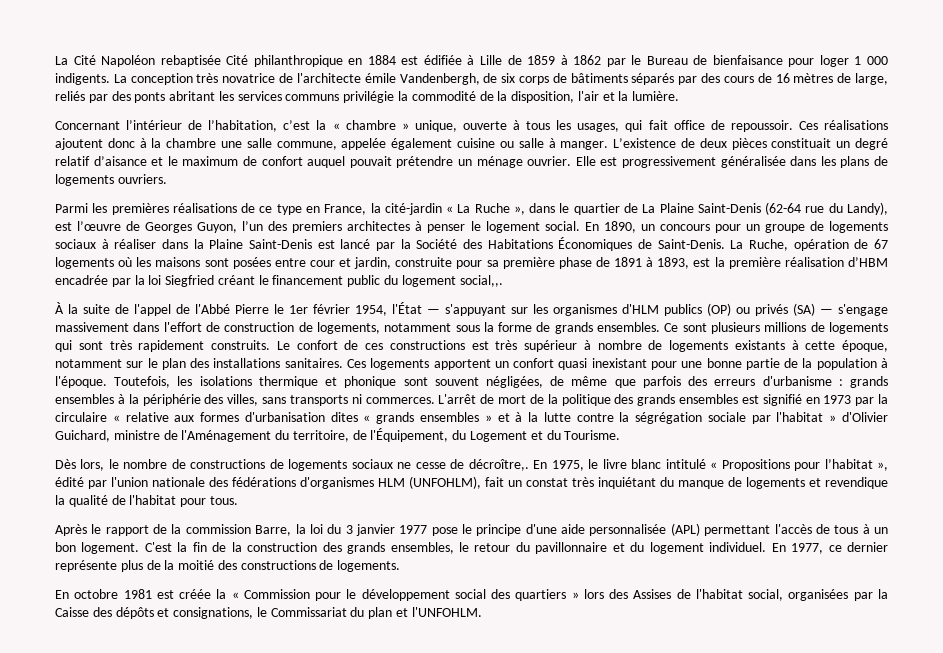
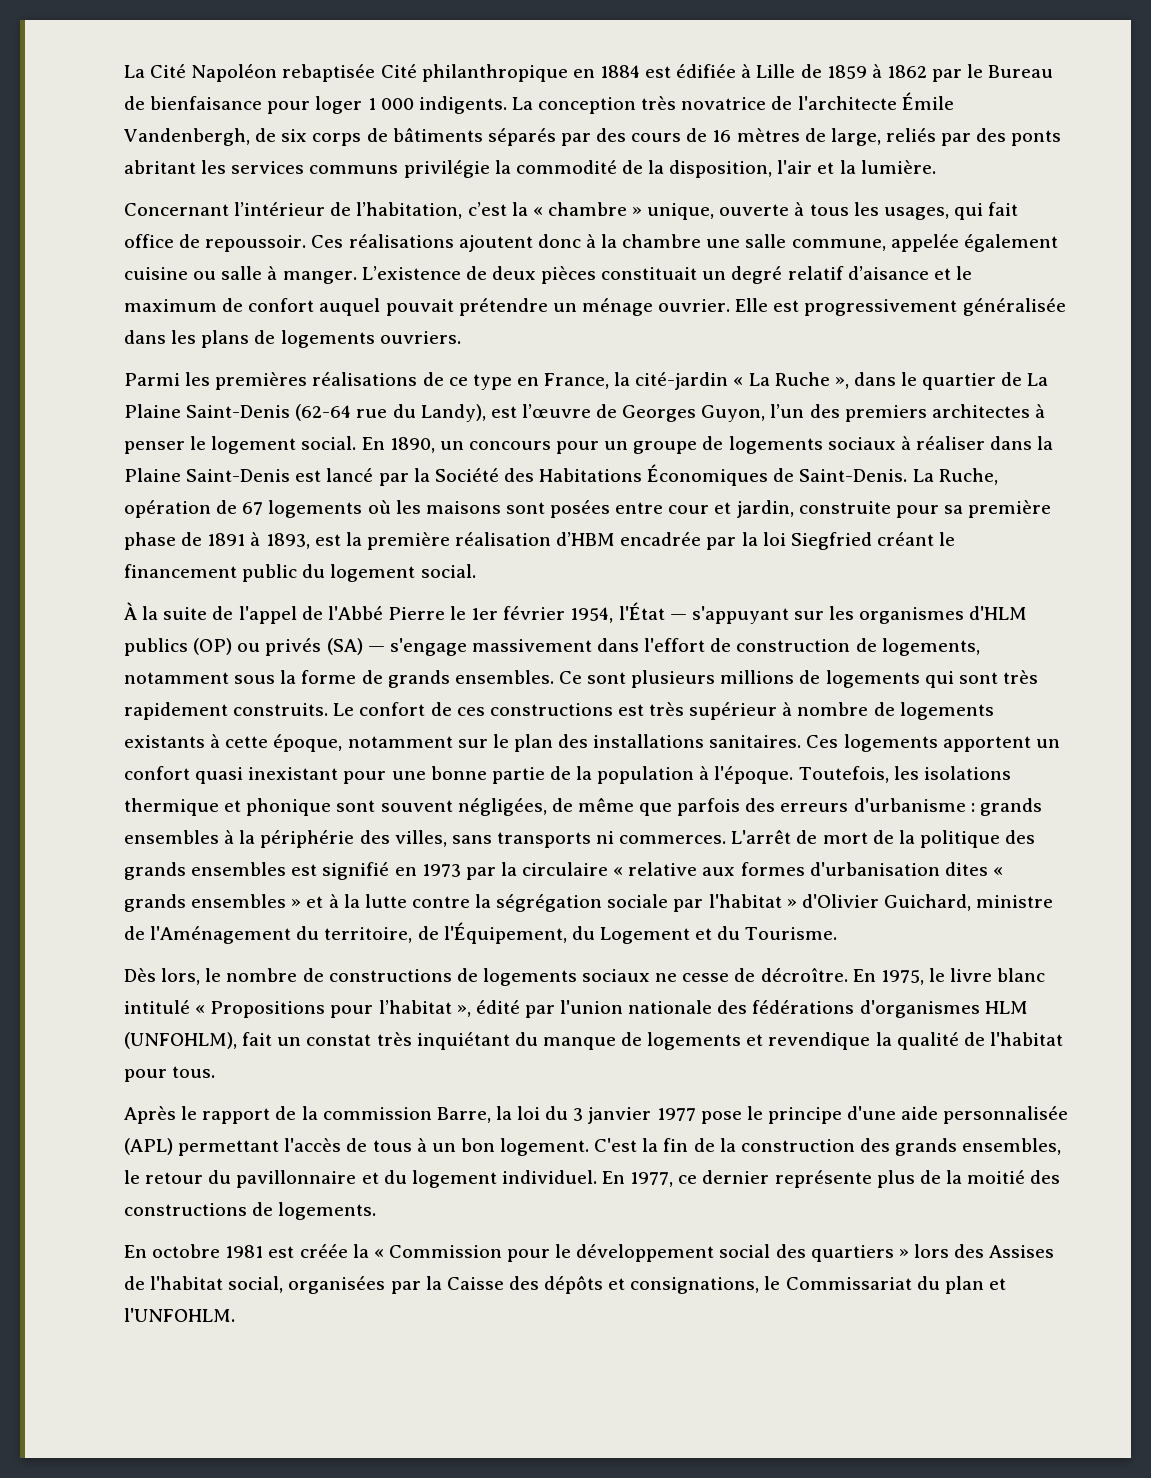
[364,73,396,83] émile -> [901,92,954,110] Émile
[459,275,503,287] social,,. -> [420,564,476,578] social.
[468,459,529,471] décroître,. -> [760,968,848,982] décroître.

